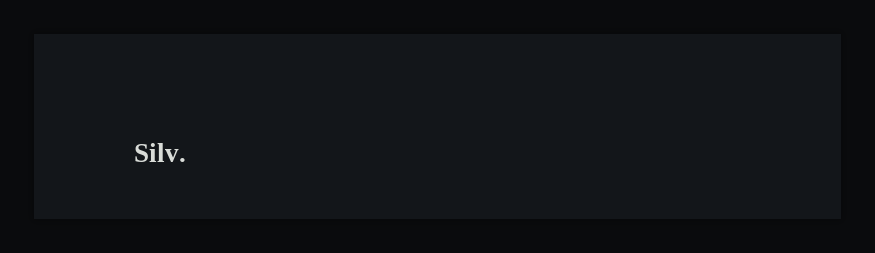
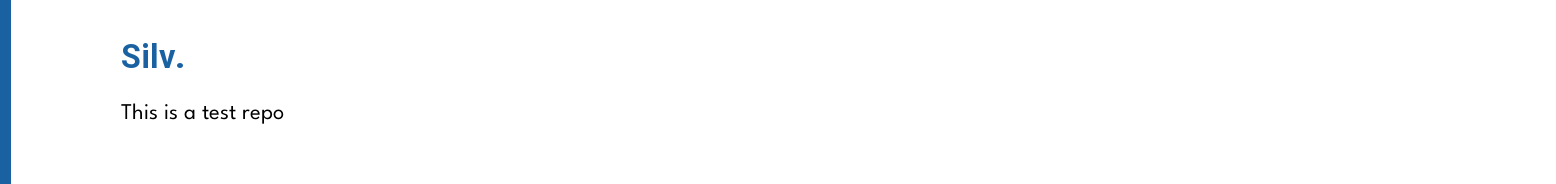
(186, 152) none -> [121,103,285,124] // This is a test repo

